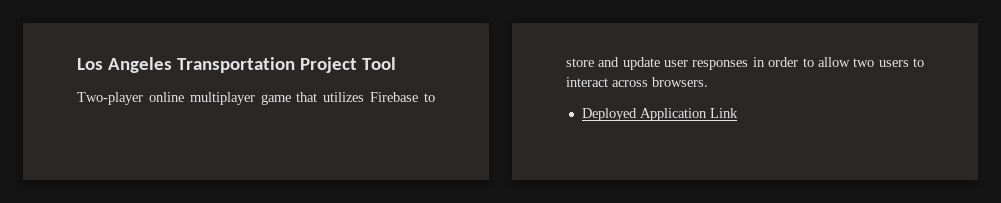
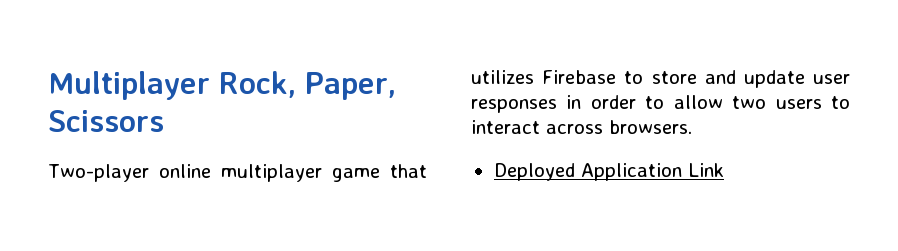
[77,57,396,73] Los Angeles Transportation Project Tool -> [48,71,396,100] [48,110,164,132] Multiplayer Rock, Paper, Scissors

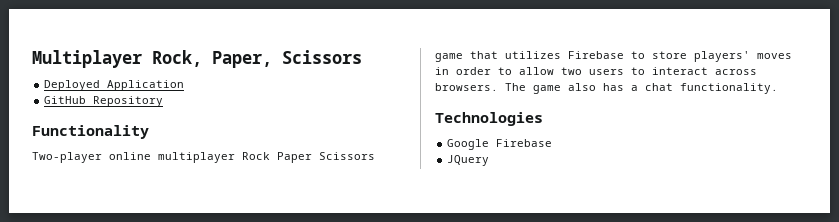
(164, 121) none -> [44,80,185,91] [44,96,164,107] [32,125,149,139] // Deployed Application // GitHub Repository // Functionality
(322, 173) none -> [242,152,375,163] Rock Paper Scissors
[704,70,850,88] [471,99,557,113] and update user responses -> [694,51,792,62] players' moves
[493,163,724,181] // Deployed Application Link -> [505,83,778,94] [435,112,543,126] [447,139,553,150] [447,155,490,166] The game also has a chat functionality. // Technologies // Google Firebase // JQuery

